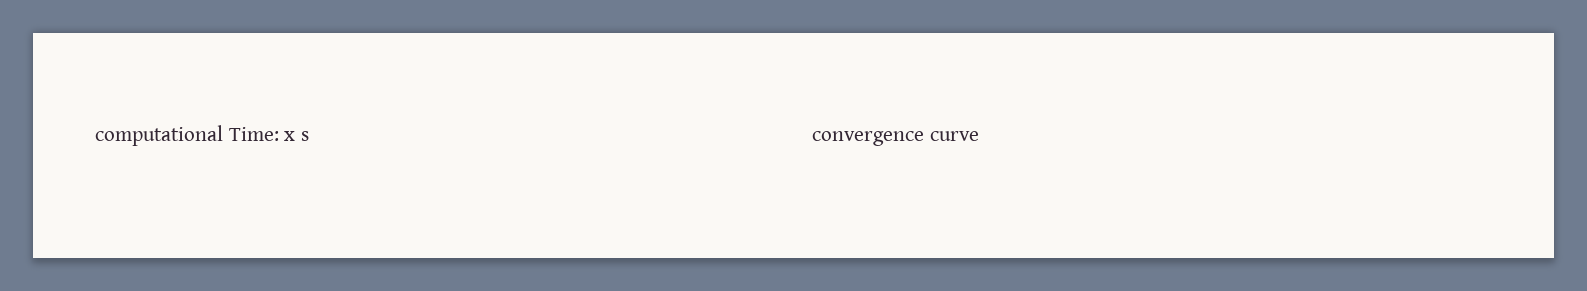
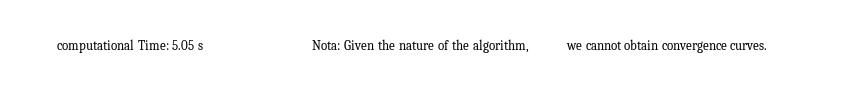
[284,131,296,141] x -> [172,40,195,50] 5.05
[812,131,979,146] convergence curve -> [312,39,768,53] Nota: Given the nature of the algorithm, we cannot obtain convergence curves.

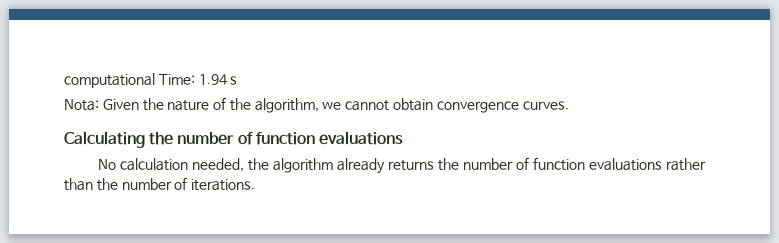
[172,40,195,50] 5.05 -> [198,74,227,85] 1.94
(768, 46) none -> [64,131,403,148] [97,157,706,174] [64,177,256,191] // Calculating the number of function evaluations // No calculation needed, the algorithm already returns the number of function evaluations rather than the number of iterations.

